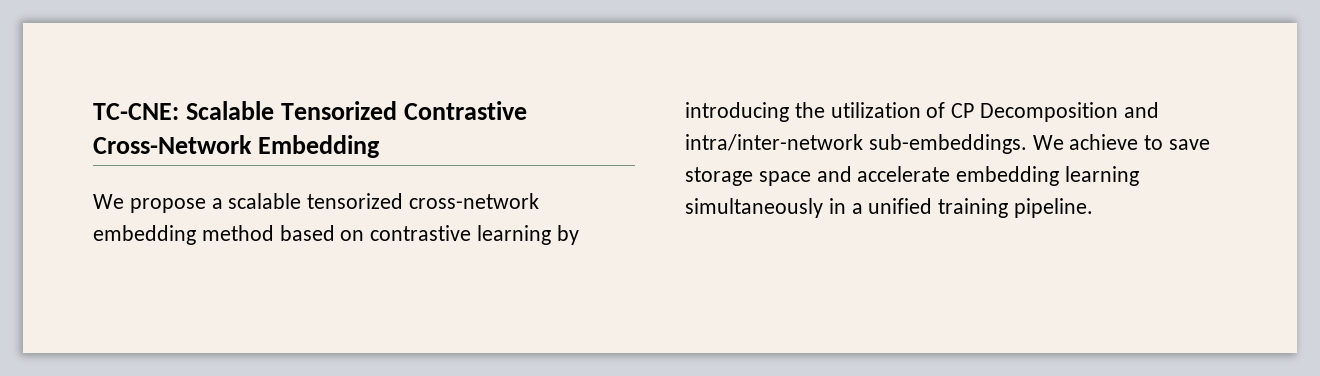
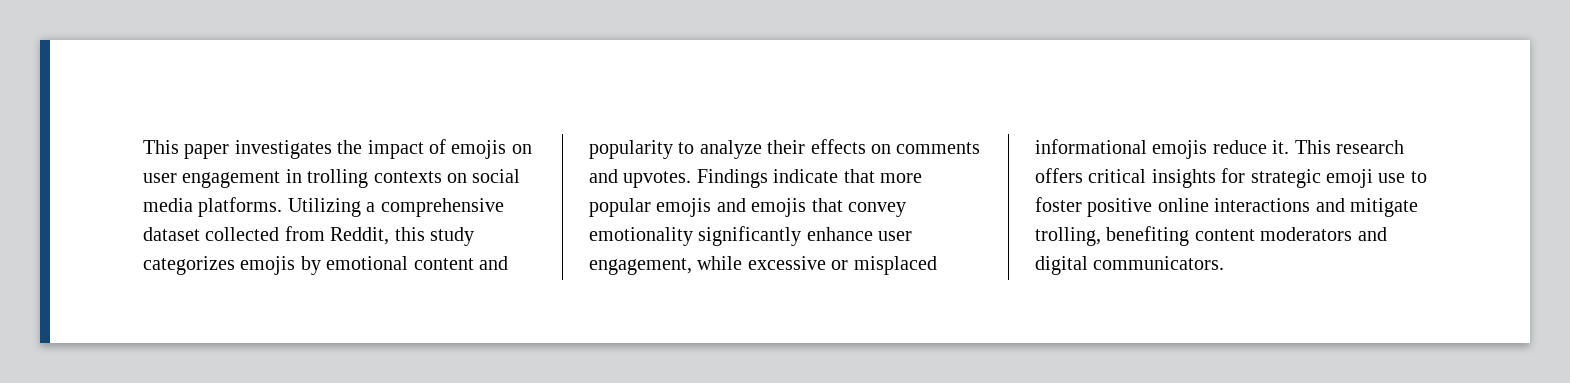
[93,101,528,120] [93,135,381,158] [93,193,540,213] [93,225,579,245] [685,102,1159,122] [685,134,1211,154] [685,166,1140,186] [685,198,1094,218] TC-CNE: Scalable Tensorized Contrastive Cross-Network Embedding // We propose a scalable tensorized cross-network embedding method based on contrastive learning by introducing the utilization of CP Decomposition and intra/inter-network sub-embeddings. We achieve to save storage space and accelerate embedding learning simultaneously in a unified training pipeline. -> [143,139,532,159] [143,169,521,188] [143,197,504,217] [143,226,474,246] [143,256,508,275] [589,139,981,159] [589,169,922,188] [589,198,906,217] [589,226,913,246] [589,256,937,275] [1035,139,1404,159] [1035,168,1427,188] [1035,197,1418,217] [1035,226,1387,246] [1035,256,1225,275] This paper investigates the impact of emojis on user engagement in trolling contexts on social media platforms. Utilizing a comprehensive dataset collected from Reddit, this study categorizes emojis by emotional content and popularity to analyze their effects on comments and upvotes. Findings indicate that more popular emojis and emojis that convey emotionality significantly enhance user engagement, while excessive or misplaced informational emojis reduce it. This research offers critical insights for strategic emoji use to foster positive online interactions and mitigate trolling, benefiting content moderators and digital communicators.

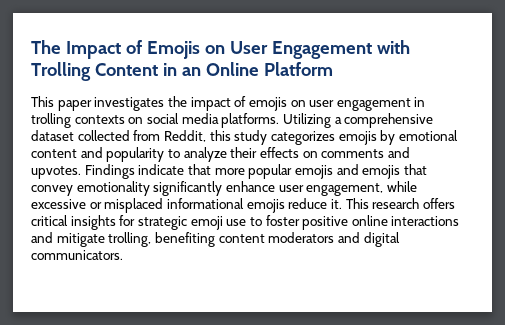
(143, 147) none -> [31,40,410,59] [31,62,333,81] The Impact of Emojis on User Engagement with Trolling Content in an Online Platform //

